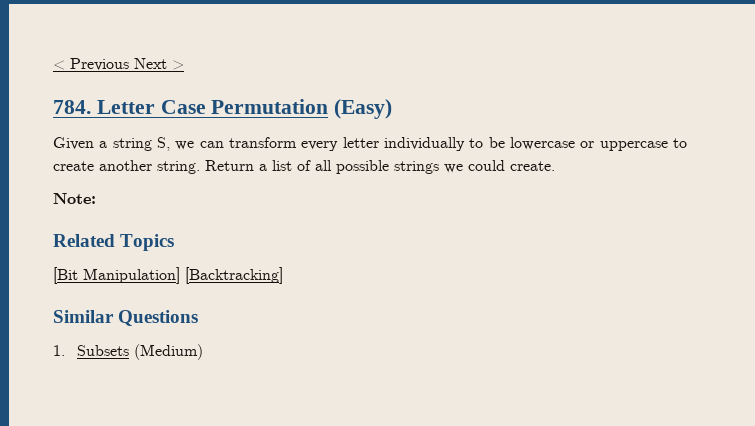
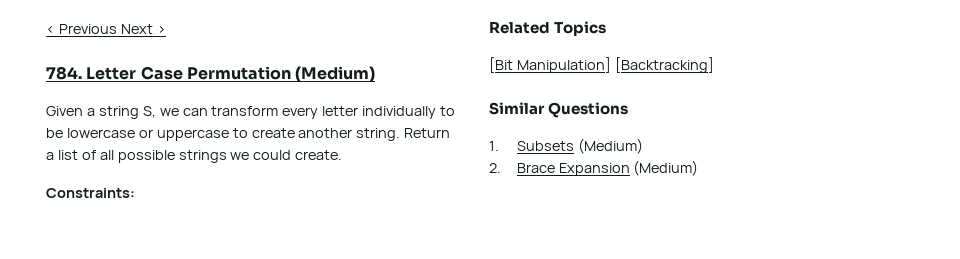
[334,99,393,119] (Easy) -> [295,66,376,82] (Medium)
[53,193,96,204] Note: -> [46,188,135,198] Constraints:
(203, 352) none -> [489,160,699,176] // 2. Brace Expansion (Medium)

